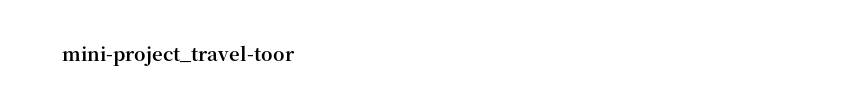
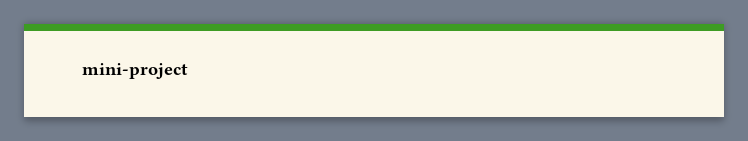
[62,45,295,66] mini-project_travel-toor -> [82,63,188,79] mini-project

